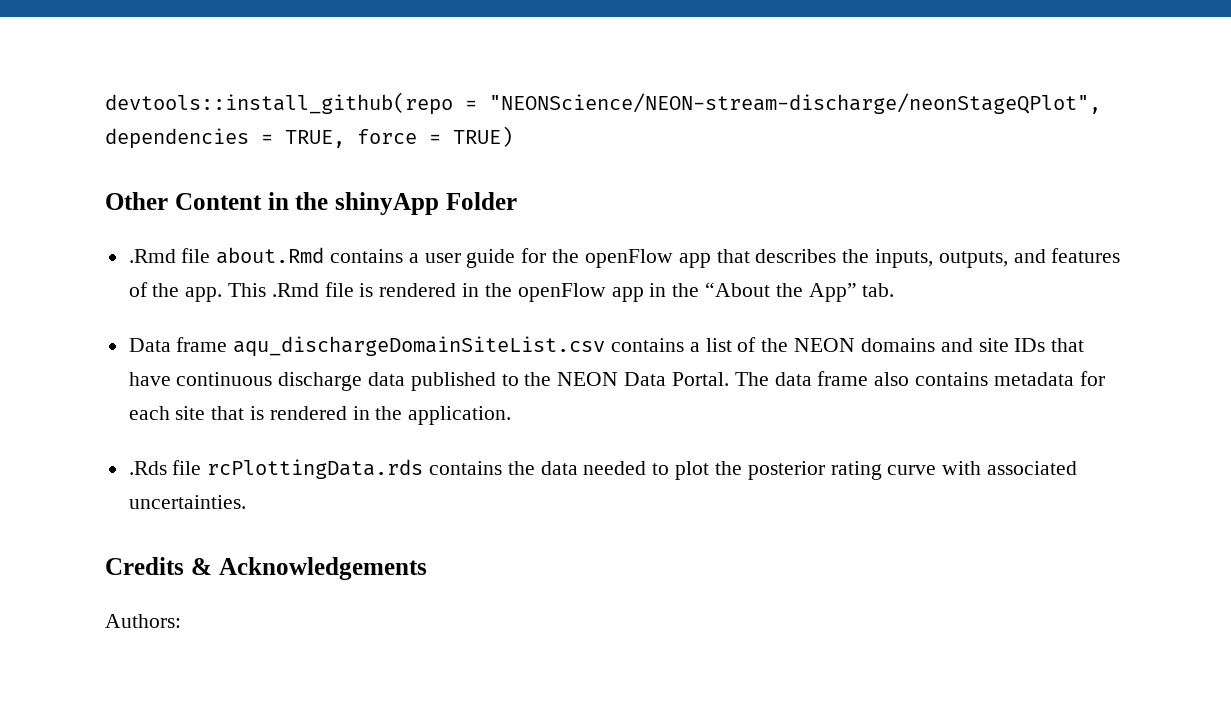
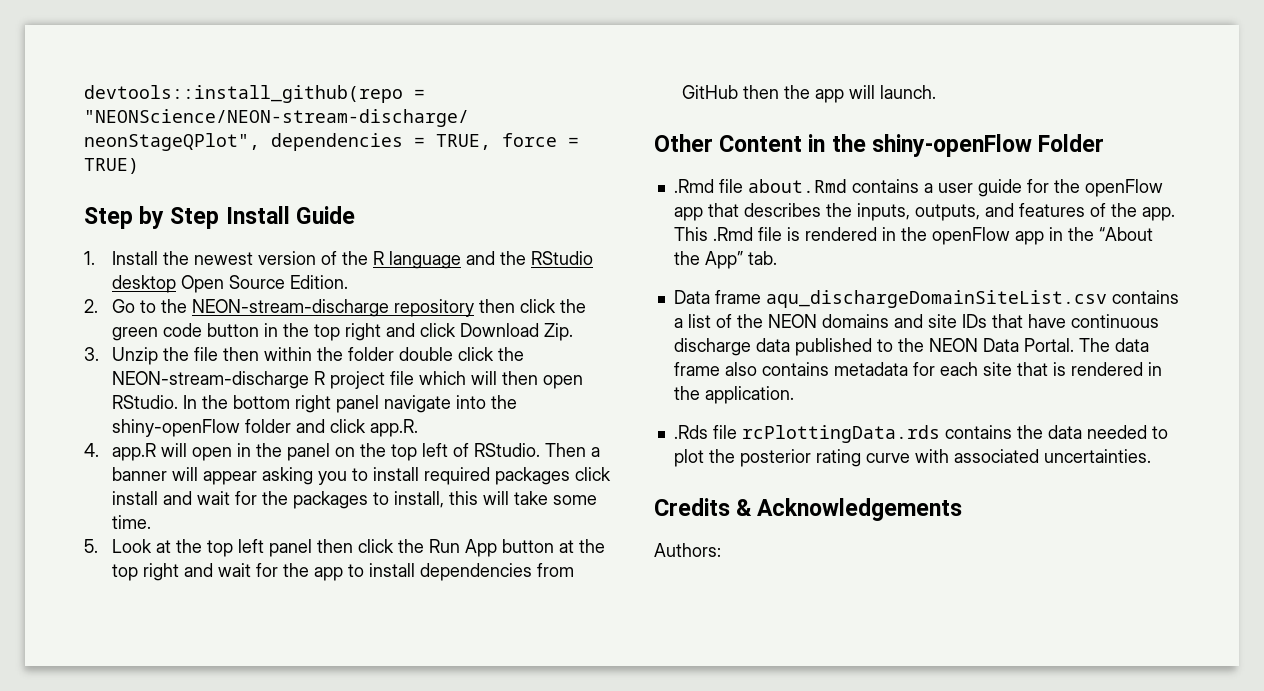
(513, 136) none -> [84,206,355,229] [84,251,593,269] [111,275,348,293] [84,299,586,317] [111,323,573,341] [84,347,524,365] [111,371,583,389] [111,395,517,413] [111,419,418,437] [84,443,600,461] [111,467,611,485] [111,491,597,509] [111,515,151,529] [84,539,605,557] [111,563,574,581] [681,85,936,103] // Step by Step Install Guide // 1. Install the newest version of the R language and the RStudio desktop Open Source Edition. // 2. Go to the NEON-stream-discharge repository then click the green code button in the top right and click Download Zip. // 3. Unzip the file then within the folder double click the NEON-stream-discharge R project file which will then open RStudio. In the bottom right panel navigate into the shiny-openFlow folder and click app.R. // 4. app.R will open in the panel on the top left of RStudio. Then a banner will appear asking you to install required packages click install and wait for the packages to install, this will take some time. // 5. Look at the top left panel then click the Run App button at the top right and wait for the app to install dependencies from GitHub then the app will launch.
[335,192,439,215] shinyApp -> [871,134,1032,157] shiny-openFlow

